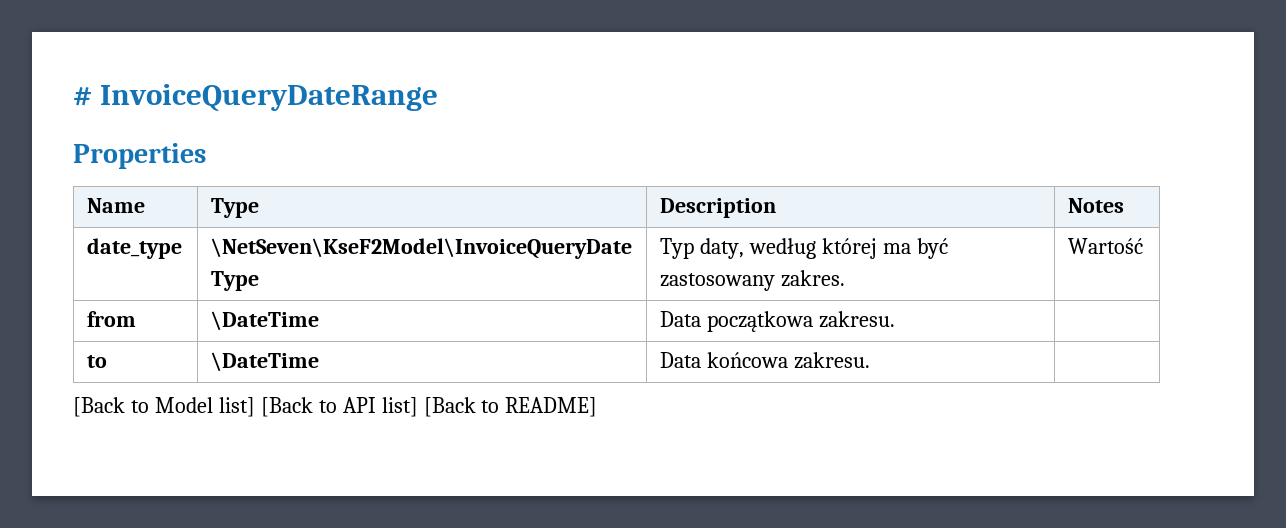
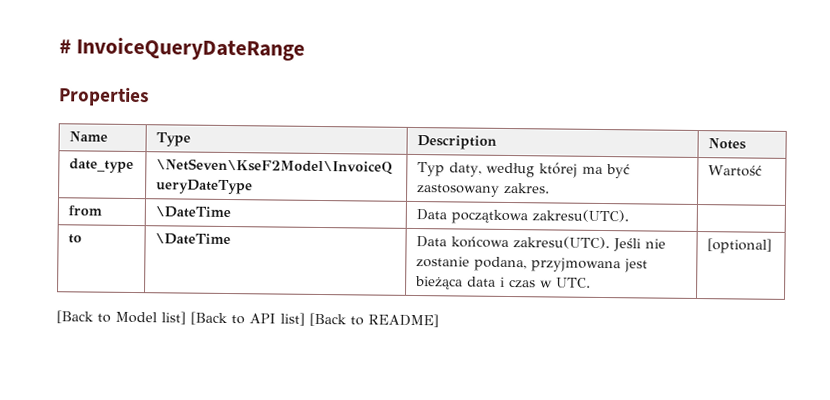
[819,311,896,328] zakresu. -> [532,209,630,223] zakresu(UTC).
[794,352,871,369] zakresu. | -> [513,236,667,252] [416,256,649,273] [415,276,592,290] [707,238,773,254] zakresu(UTC). Jeśli nie zostanie podana, przyjmowana jest bieżąca data i czas w UTC. | [optional]

